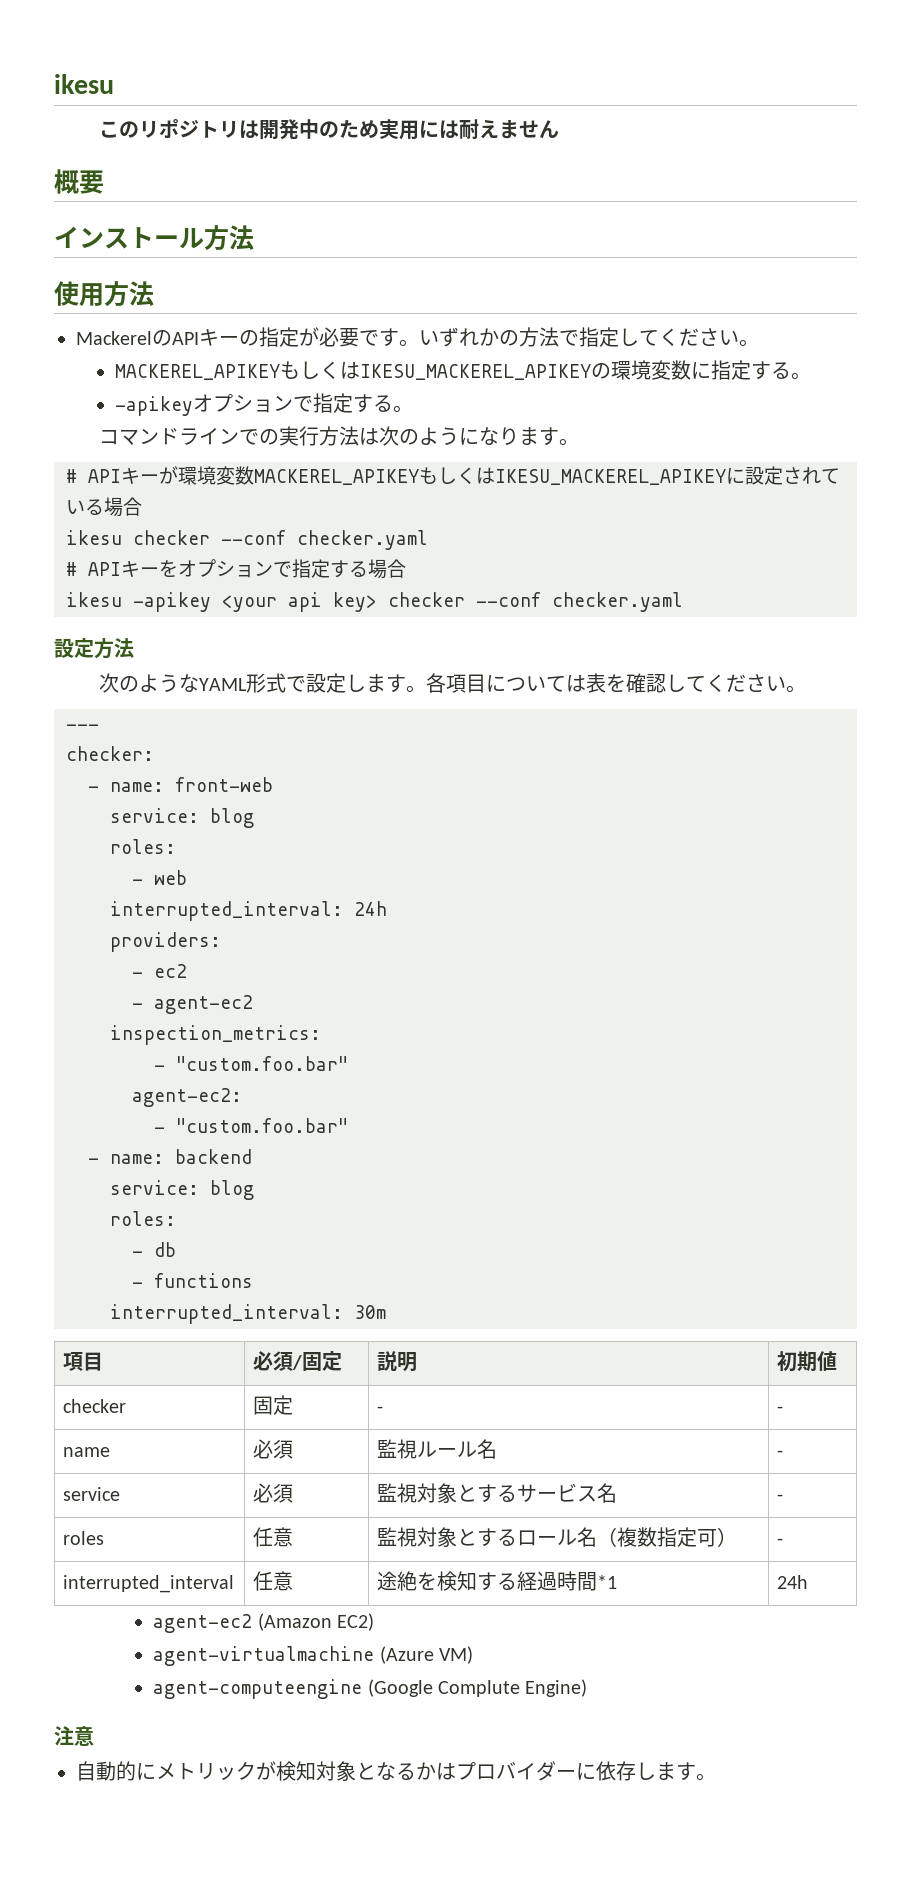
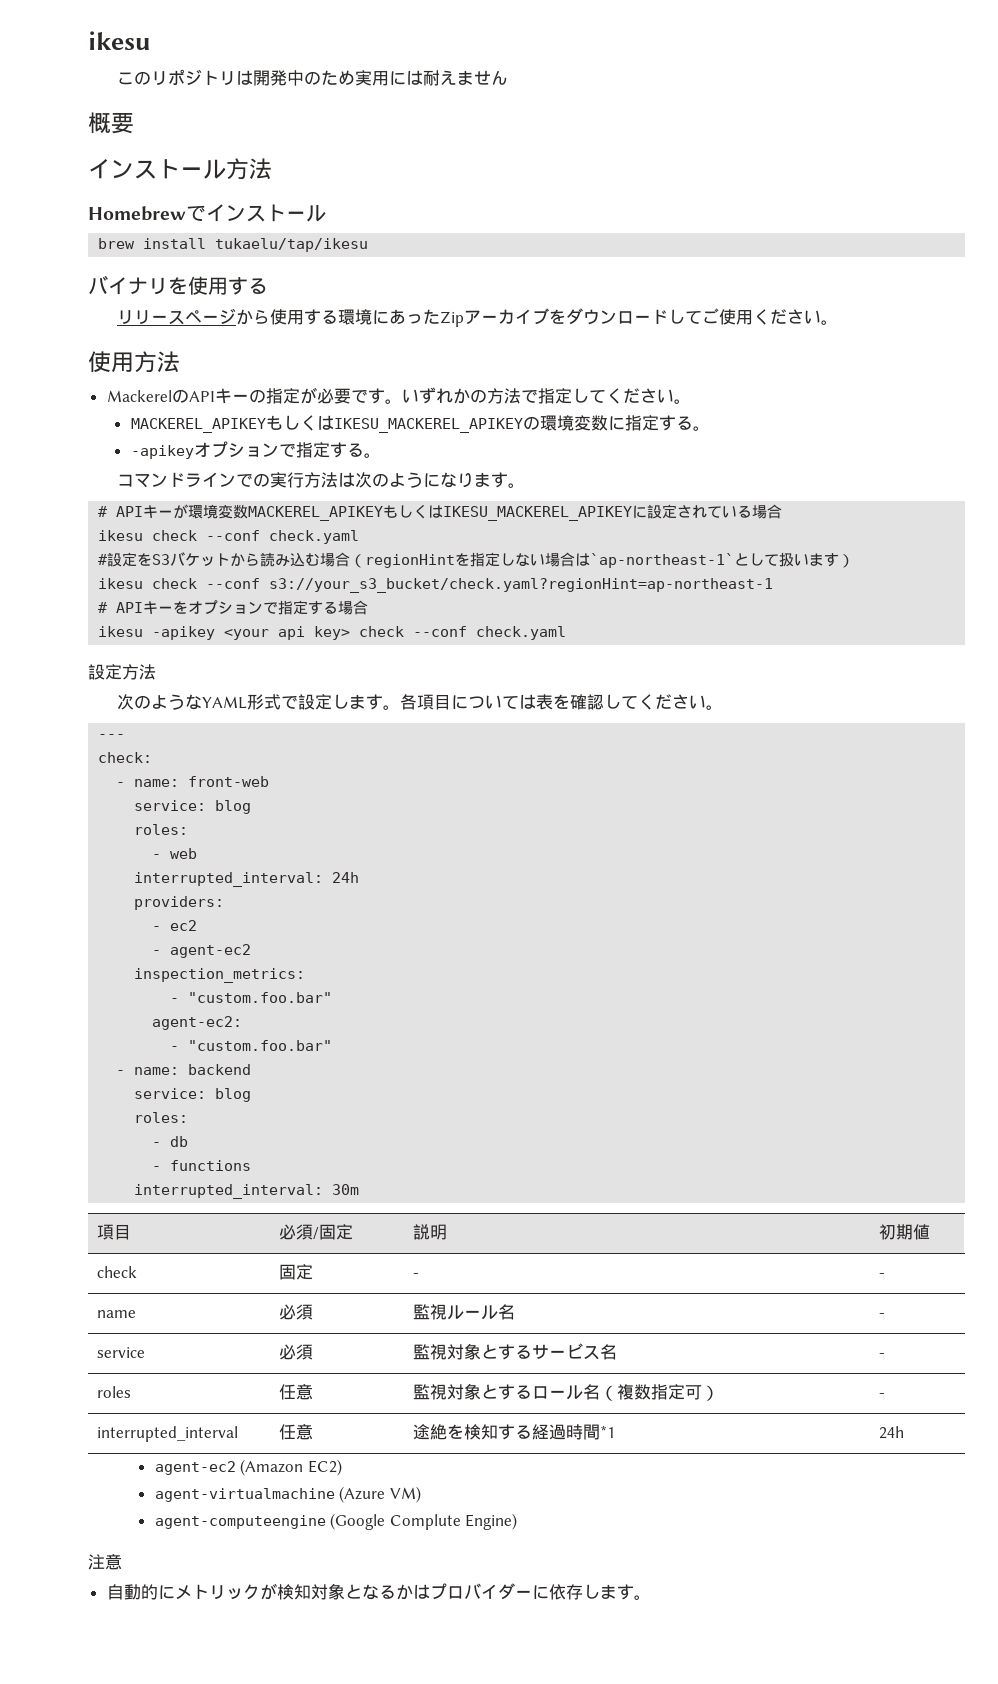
(254, 237) none -> [88,204,326,222] [98,238,369,252] [88,275,268,295] [117,308,839,327] // Homebrewでインストール // brew install tukaelu/tap/ikesu // バイナリを使用する // リリースページから使用する環境にあったZipアーカイブをダウンロードしてご使用ください。
[133,530,428,550] checker --conf checker.yaml -> [152,530,360,544] [98,552,855,568] [98,578,774,593] check --conf check.yaml // #設定をS3バケットから読み込む場合（regionHintを指定しない場合は`ap-northeast-1`として扱います） // ikesu check --conf s3://your_s3_bucket/check.yaml?regionHint=ap-northeast-1
[388,592,683,612] checker --conf checker.yaml -> [359,626,567,640] check --conf check.yaml
[66,746,154,761] checker: -> [98,752,153,763] check:
[63,1399,127,1413] checker -> [97,1266,138,1278] check

